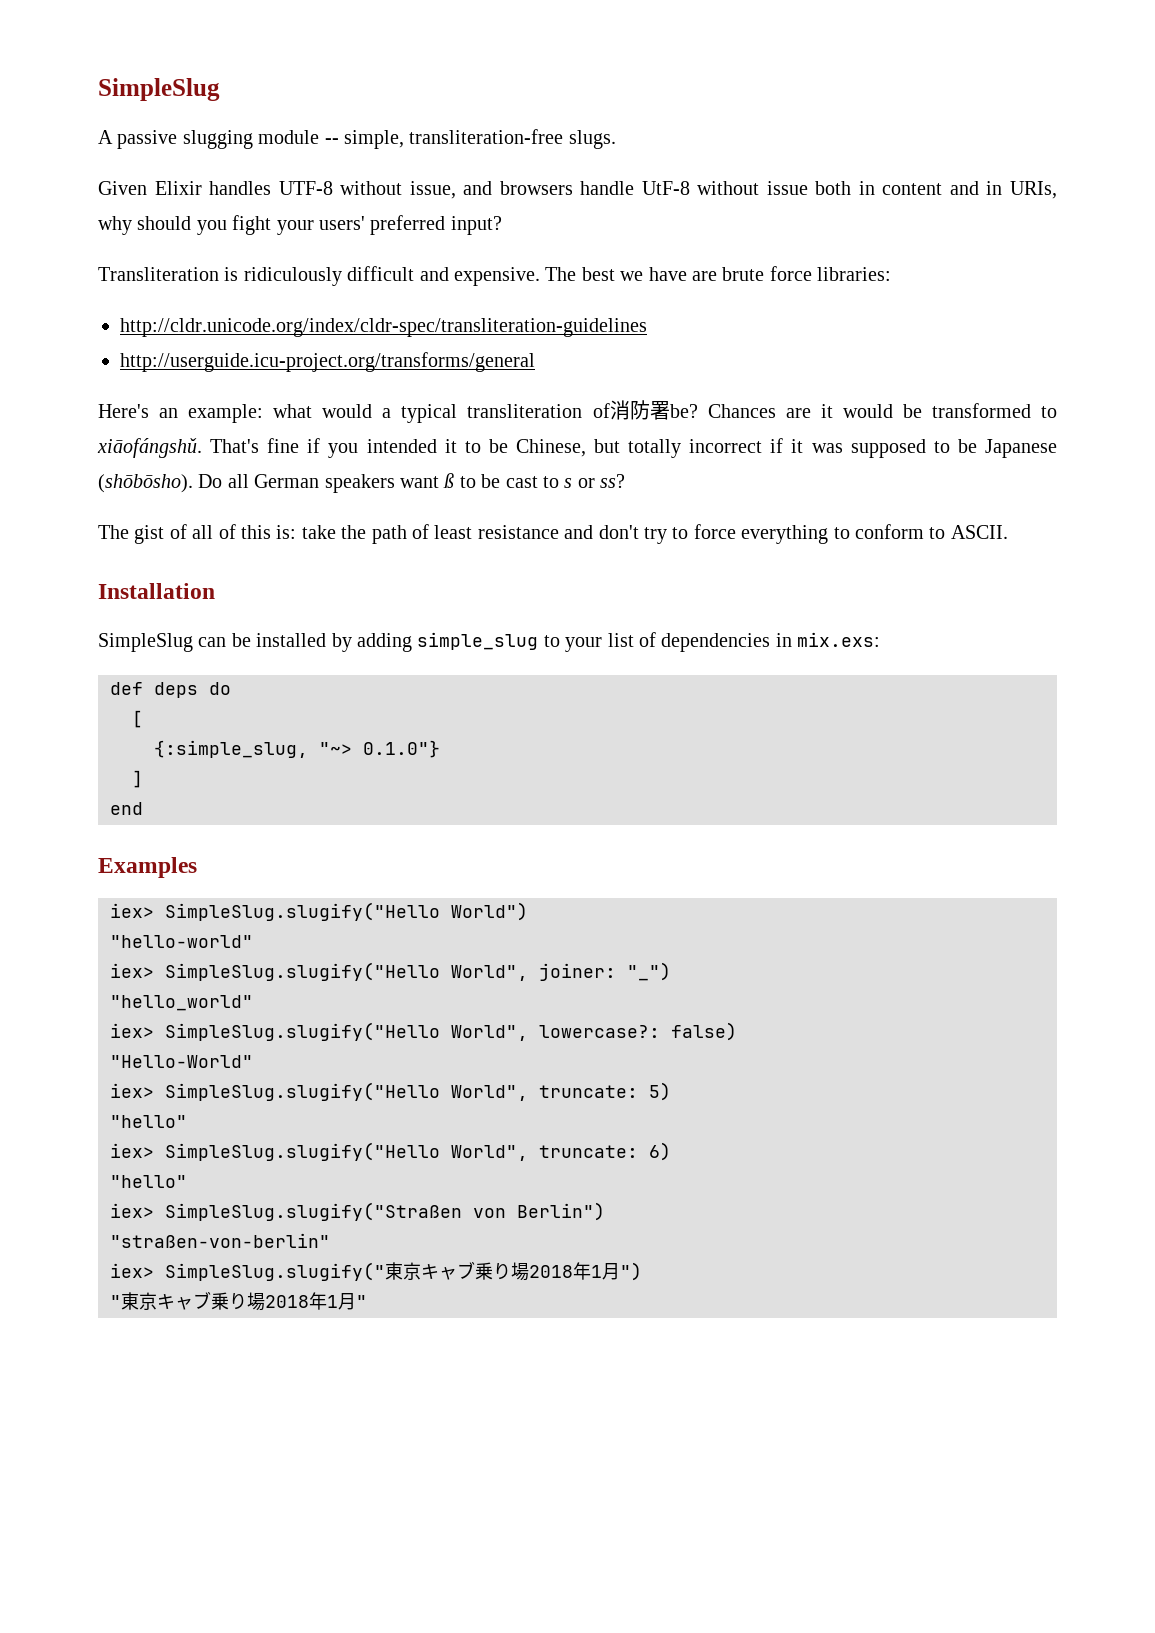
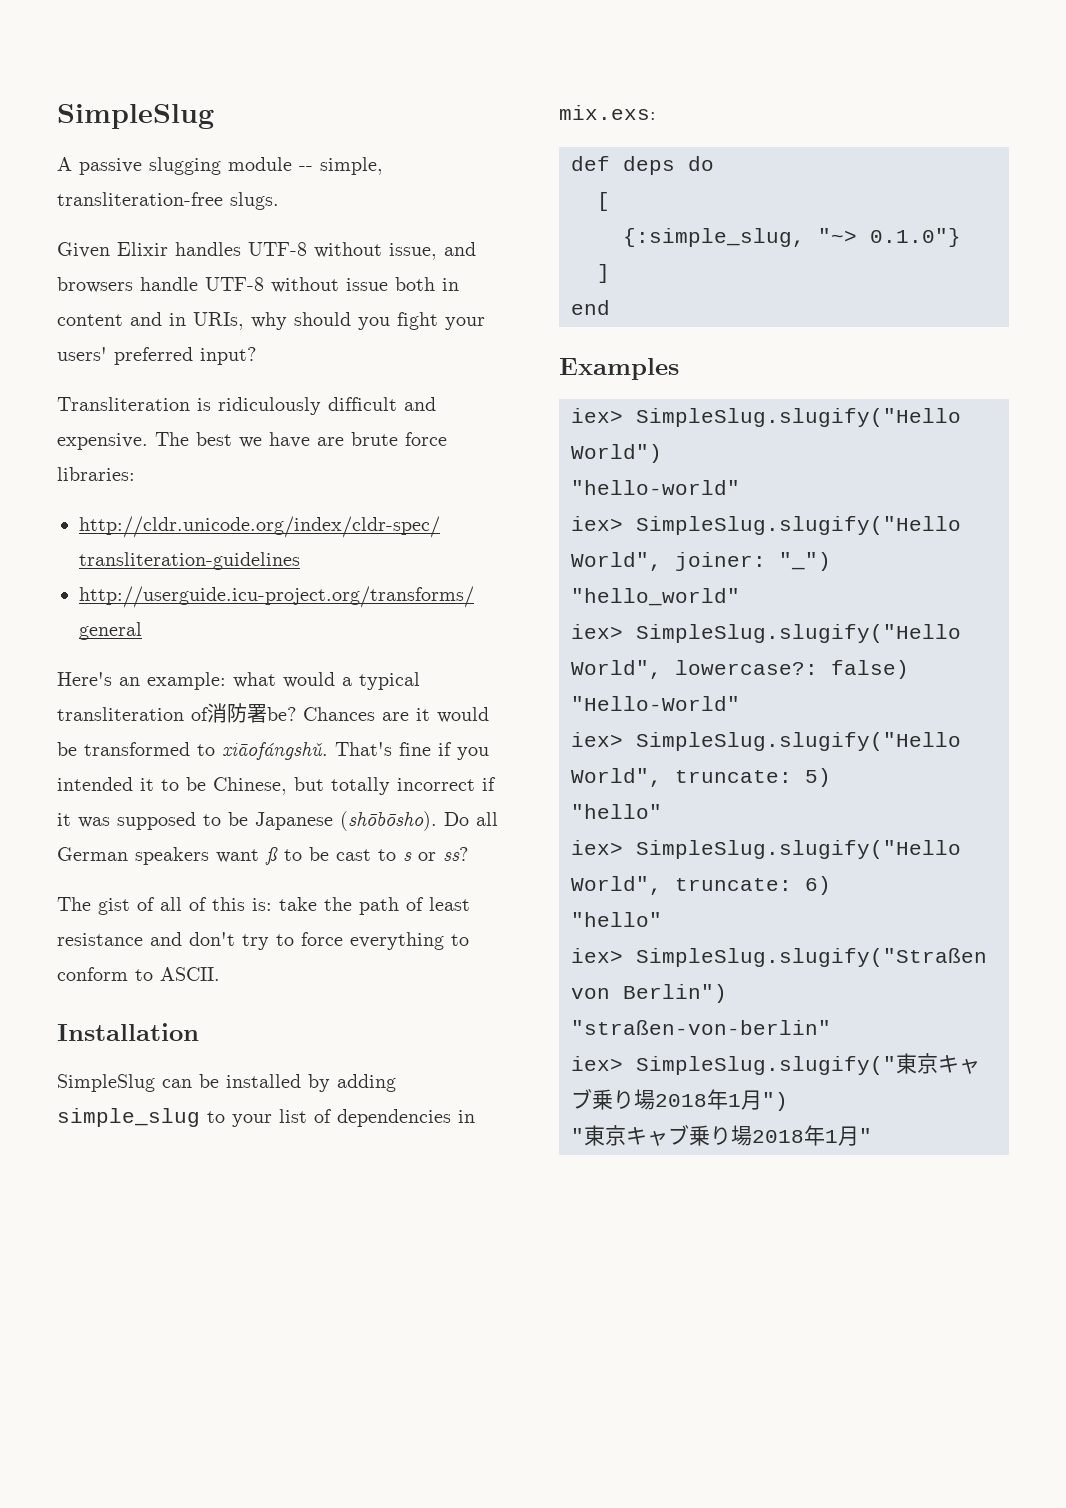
[641,181,690,195] UtF-8 -> [205,277,264,291] UTF-8

